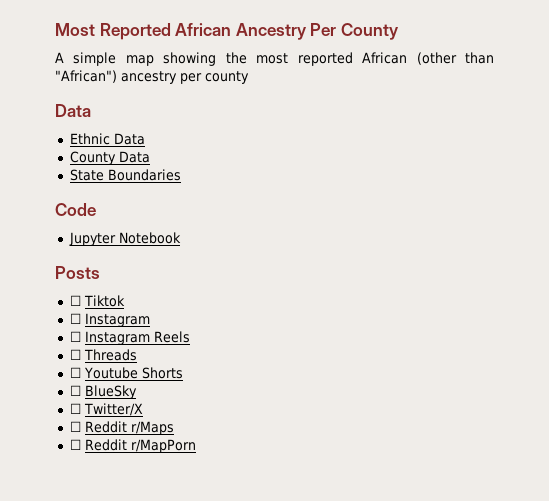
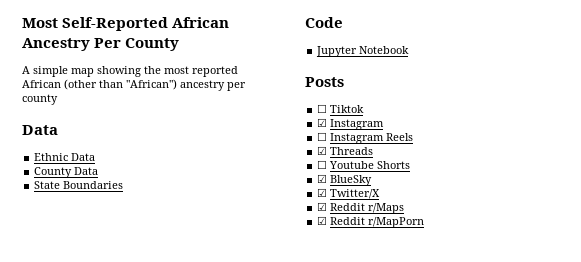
[99,23,171,40] Reported -> [62,17,169,31] Self-Reported
[69,313,81,324] ☐ -> [317,118,328,127] ☑
[69,349,81,360] ☐ -> [317,146,328,155] ☑
[69,385,81,396] ☐ -> [317,174,328,183] ☑
[69,403,81,414] ☐ -> [317,188,328,197] ☑
[69,421,81,432] ☐ -> [317,202,328,211] ☑
[69,439,81,450] ☐ -> [317,216,328,225] ☑

